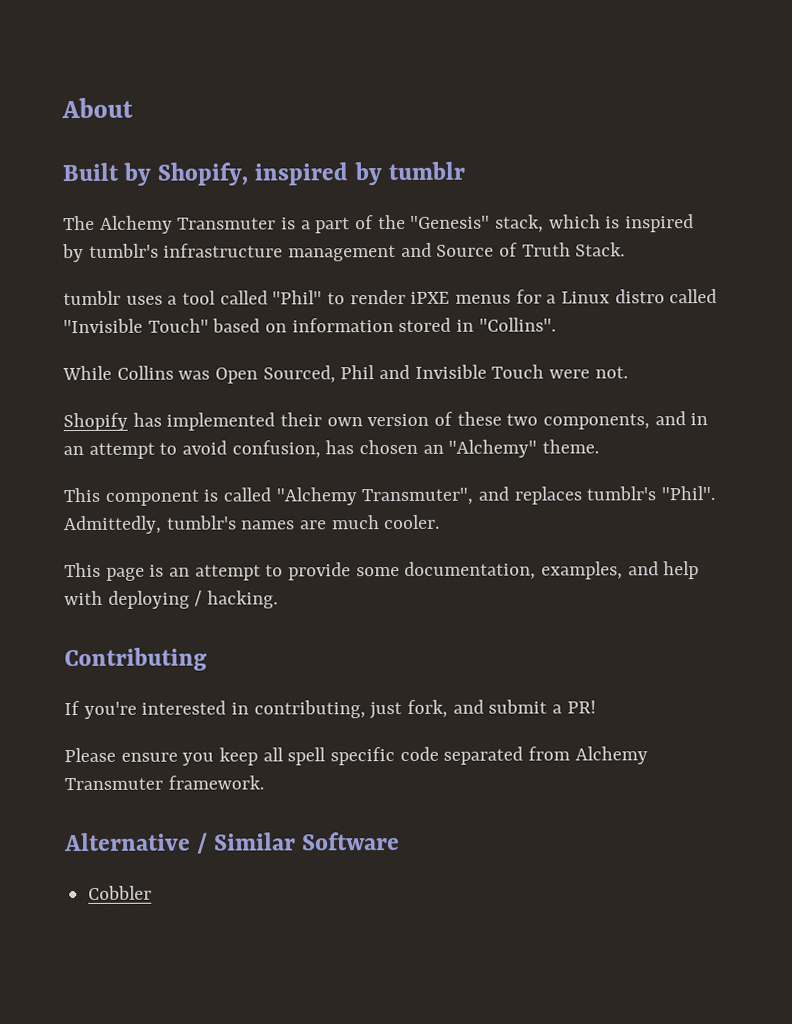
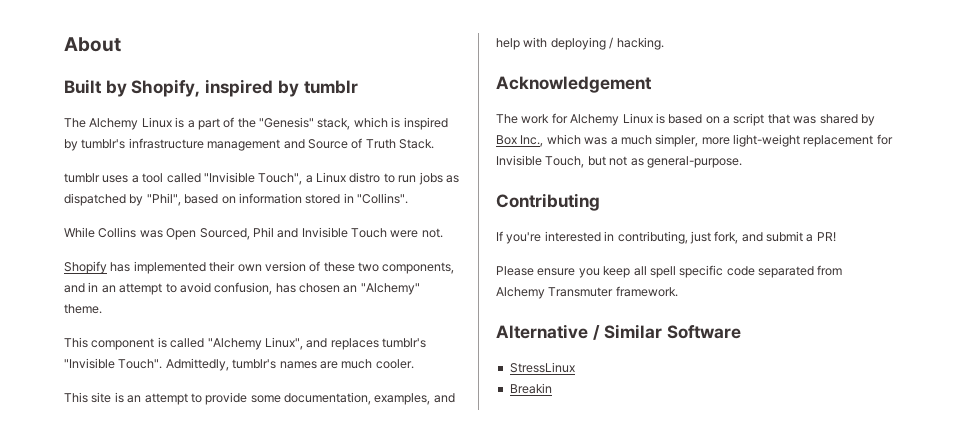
[177,217,277,230] Transmuter -> [141,117,172,128] Linux
[272,288,718,305] [63,318,209,334] "Phil" to render iPXE menus for a Linux distro called "Invisible Touch" -> [203,172,459,185] [64,193,181,206] "Invisible Touch", a Linux distro to run jobs as dispatched by "Phil",
[361,487,474,506] Transmuter", -> [264,337,303,350] Linux",
[661,485,716,501] "Phil". -> [64,358,163,369] "Invisible Touch".
[105,567,145,581] page -> [91,392,112,403] site
(279, 599) none -> [496,76,652,93] [496,113,875,126] [496,134,893,147] [496,155,742,168] // Acknowledgement // The work for Alchemy Linux is based on a script that was shared by Box Inc., which was a much simpler, more light-weight replacement for Invisible Touch, but not as general-purpose.
[88,885,153,900] Cobbler -> [509,362,575,373] [509,383,552,394] StressLinux // Breakin

